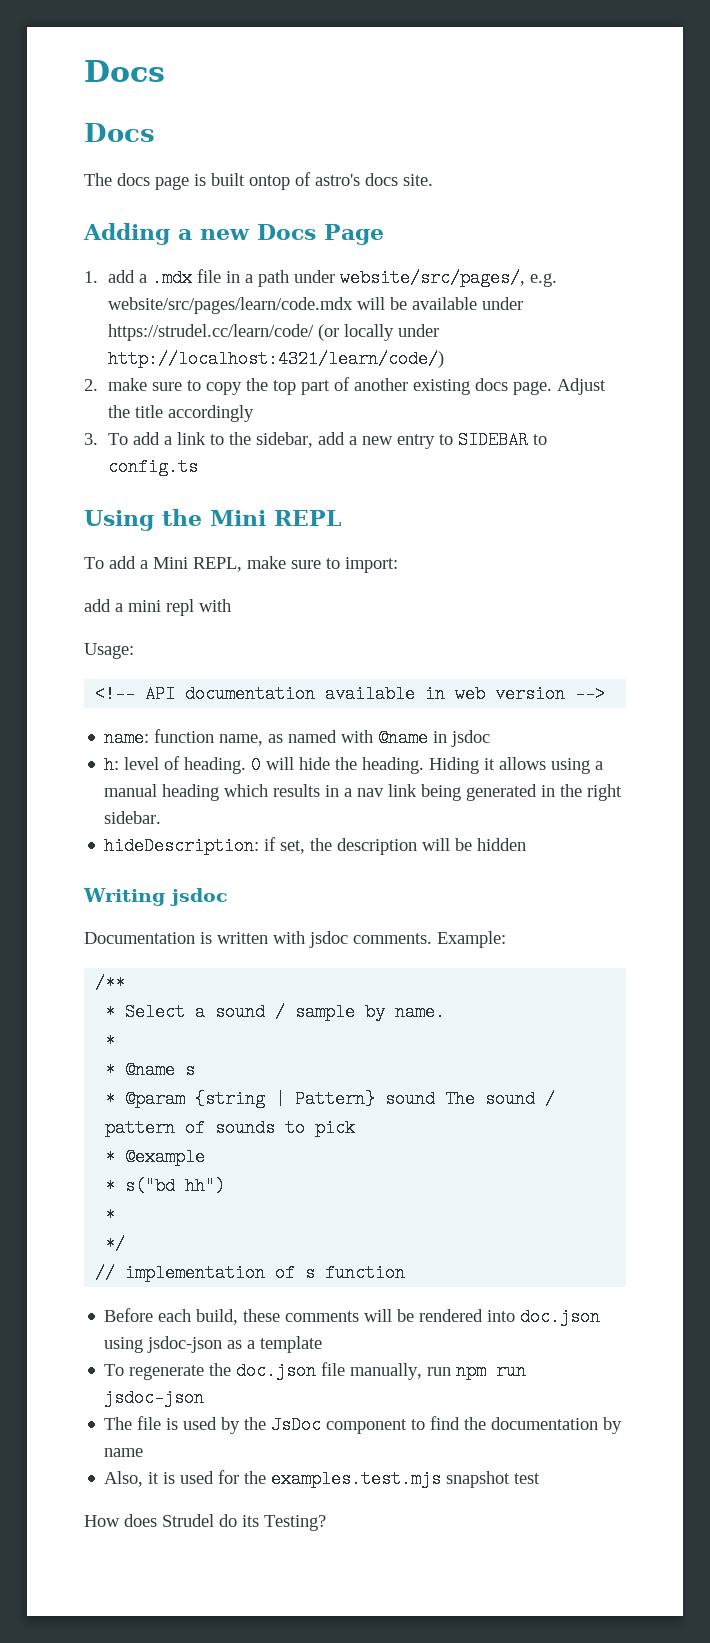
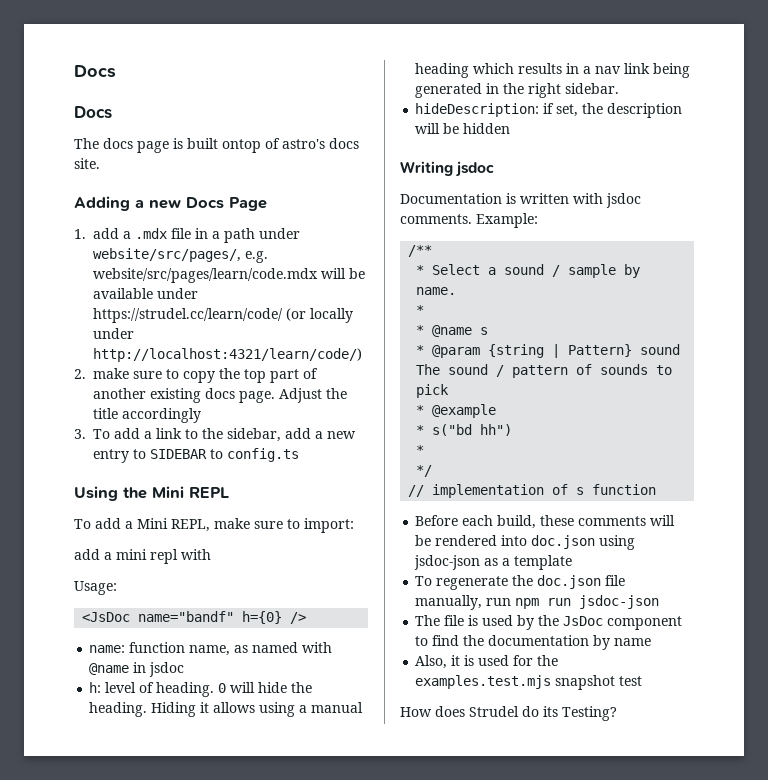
[95,685,606,703] <!-- API documentation available in web version --> -> [82,611,307,624] <JsDoc name="bandf" h={0} />

